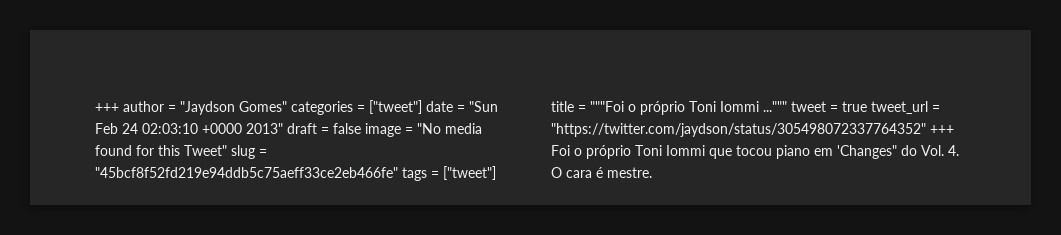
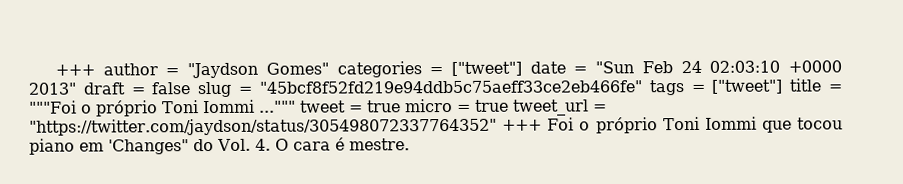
[365,123,482,137] [95,145,227,156] image = "No media found for this Tweet" -> (192, 88) none
(867, 106) none -> [404,98,509,113] micro = true

